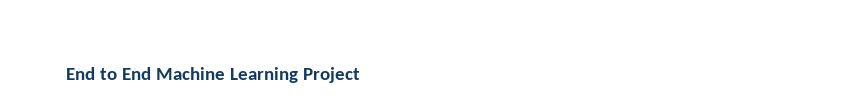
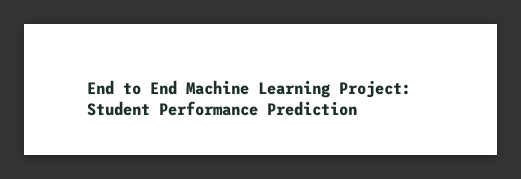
[302,67,360,83] Project -> [339,80,411,98] [87,101,357,116] Project: Student Performance Prediction

